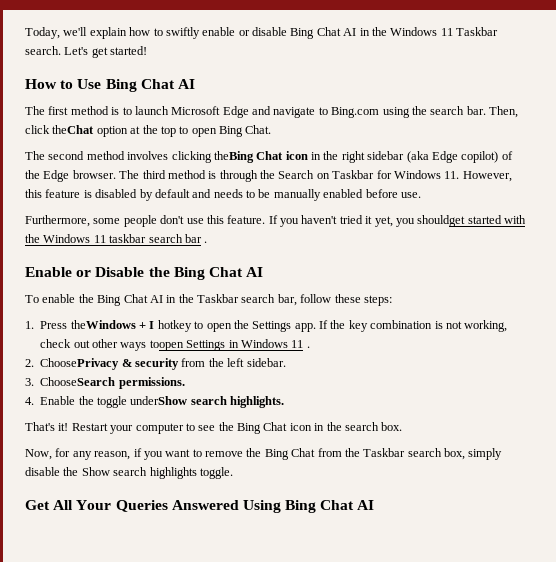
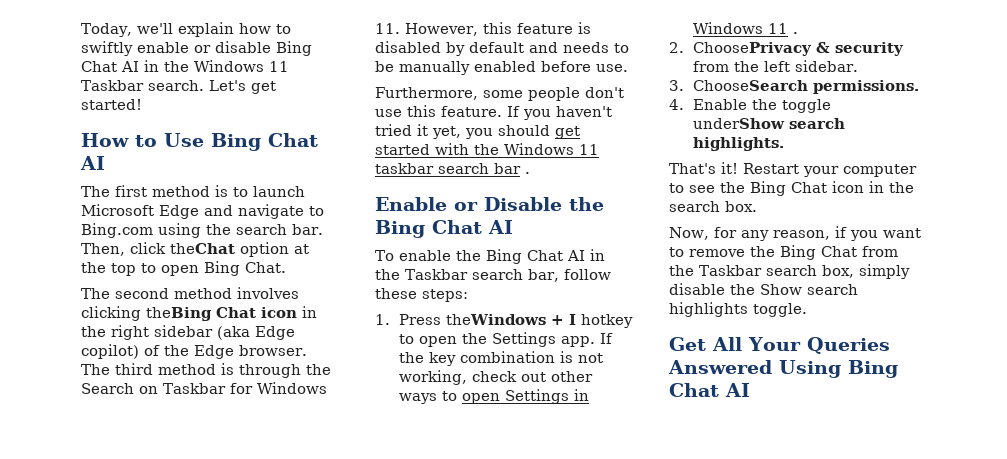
[417,215,466,227] shouldget -> [498,125,580,139] should get
[149,340,184,351] toopen -> [441,391,500,404] to open

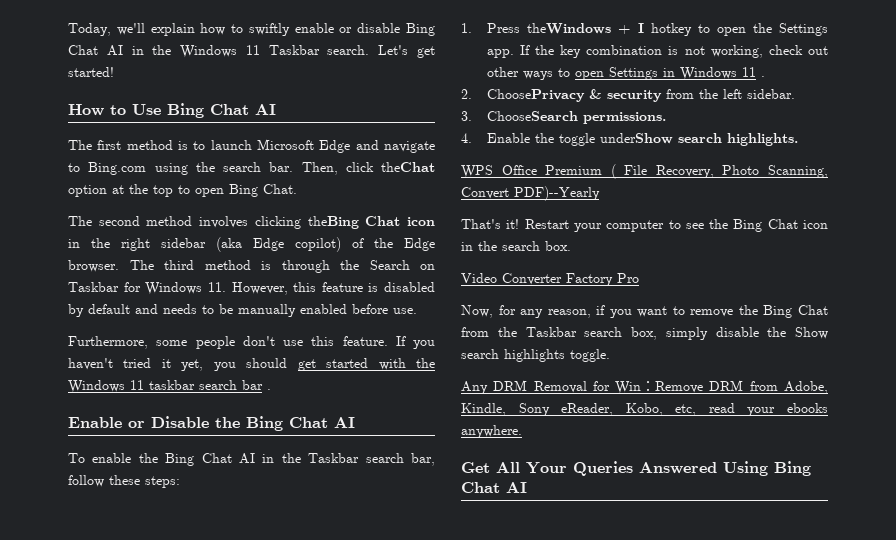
(784, 144) none -> [461,164,828,179] [461,186,600,201] // WPS Office Premium ( File Recovery, Photo Scanning, Convert PDF)--Yearly
(757, 206) none -> [461,273,639,286] // Video Converter Factory Pro
(807, 310) none -> [461,380,828,394] [461,403,828,416] [461,425,522,438] // Any DRM Removal for Win：Remove DRM from Adobe, Kindle, Sony eReader, Kobo, etc, read your ebooks anywhere.

